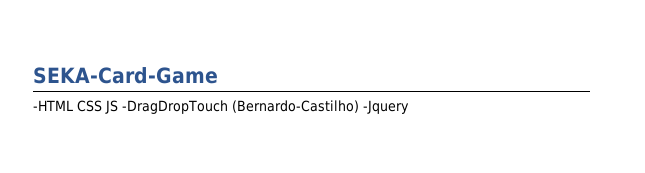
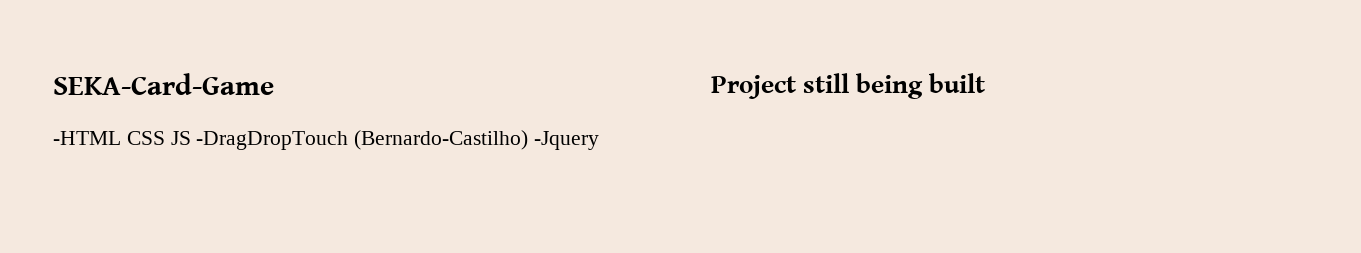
(409, 107) none -> [711,73,986,99] // Project still being built

